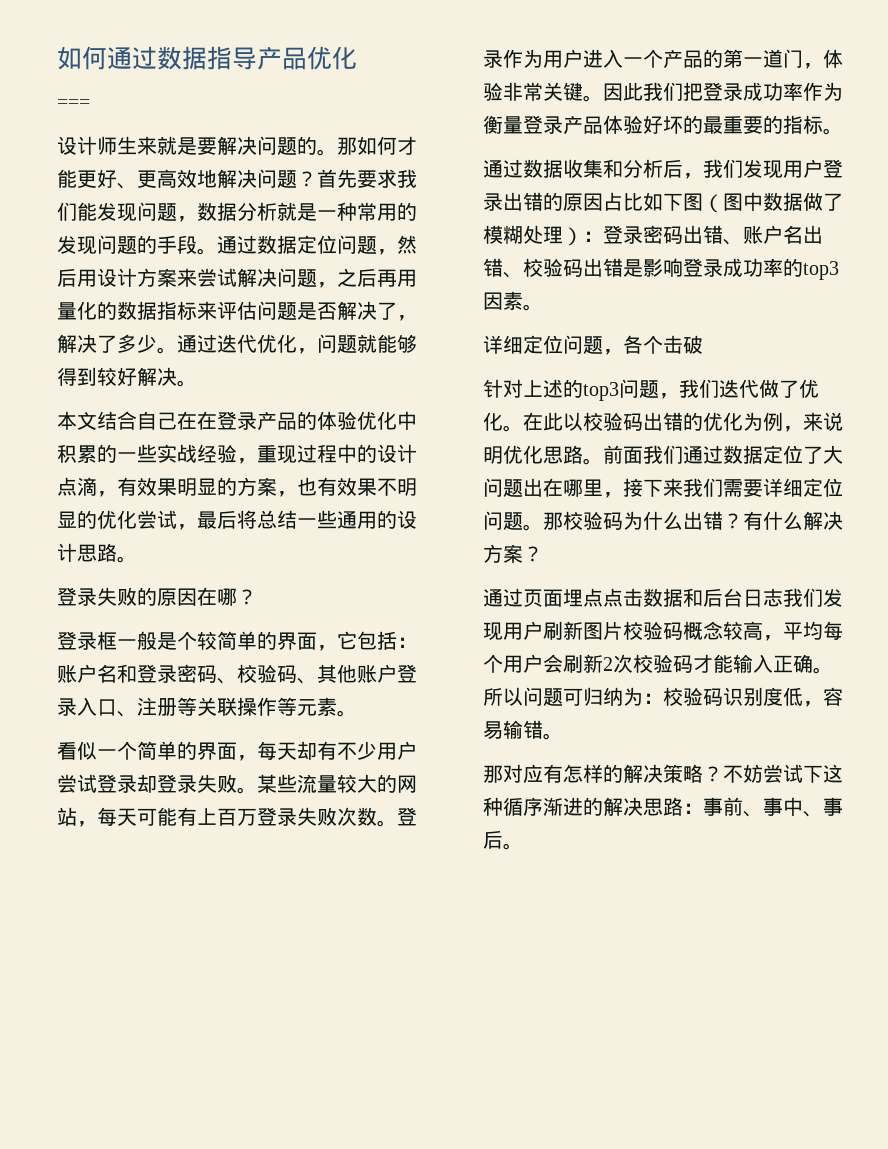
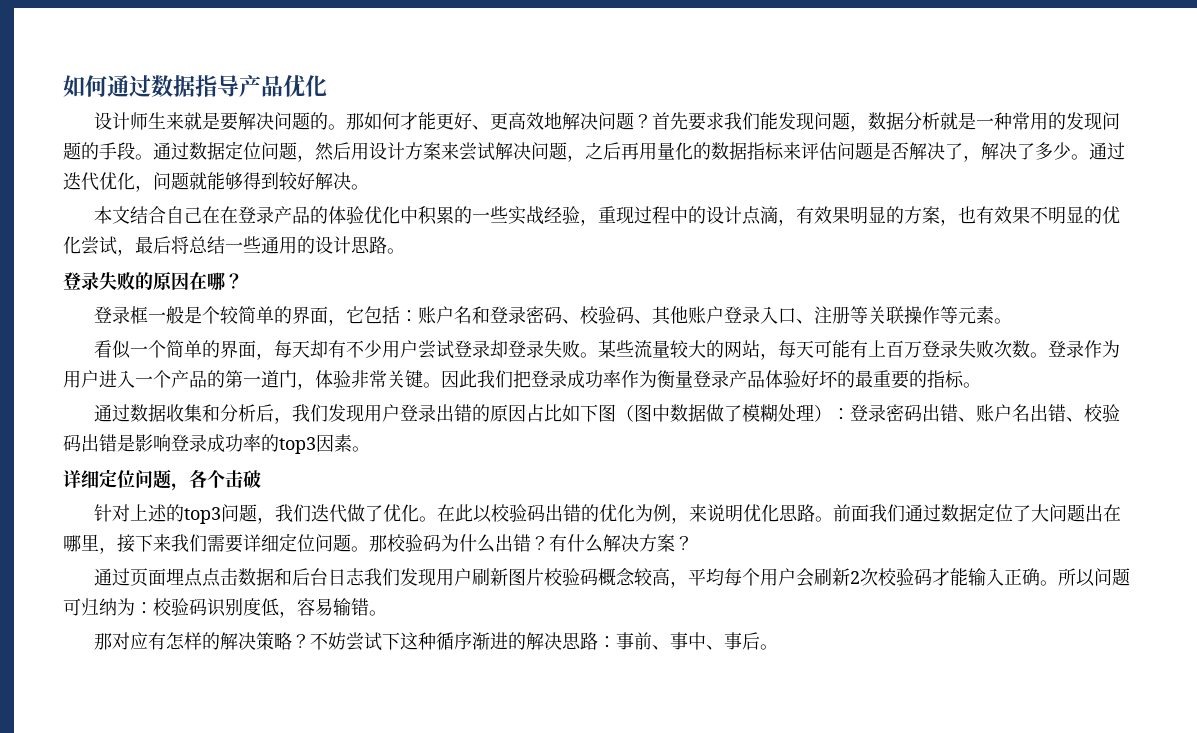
[57,99,90,109] // === -> (327, 86) none

